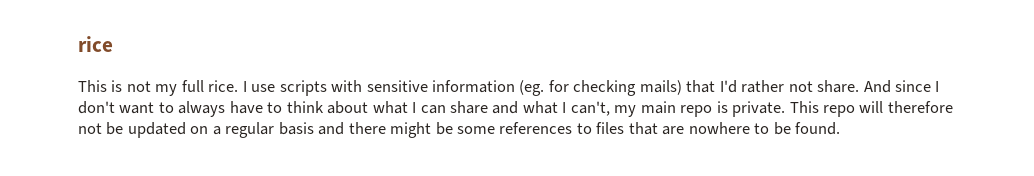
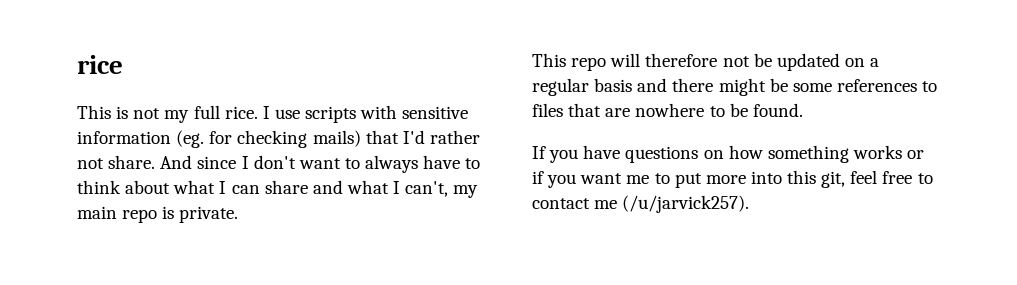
(786, 109) none -> (239, 214) //
(841, 128) none -> [532,145,925,163] [532,170,933,188] [532,195,750,213] // If you have questions on how something works or if you want me to put more into this git, feel free to contact me (/u/jarvick257).

